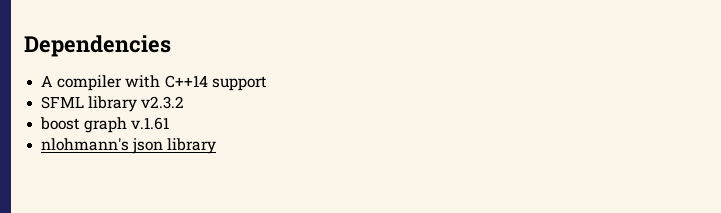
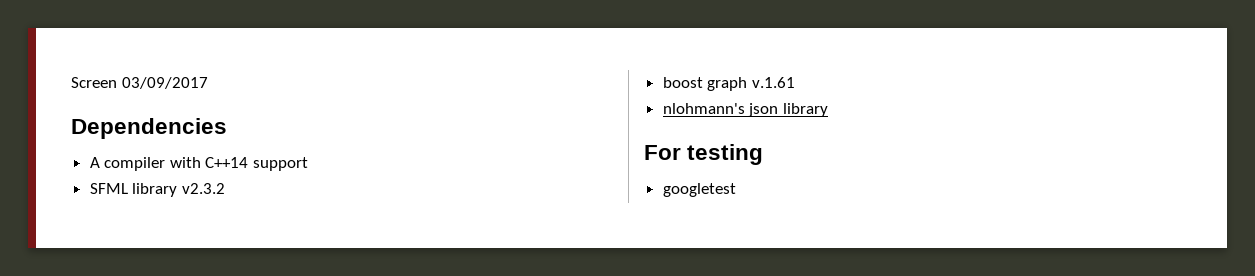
(24, 46) none -> [71,77,208,89] Screen 03/09/2017 //
(217, 146) none -> [644,144,764,165] [662,183,736,197] // For testing // googletest

